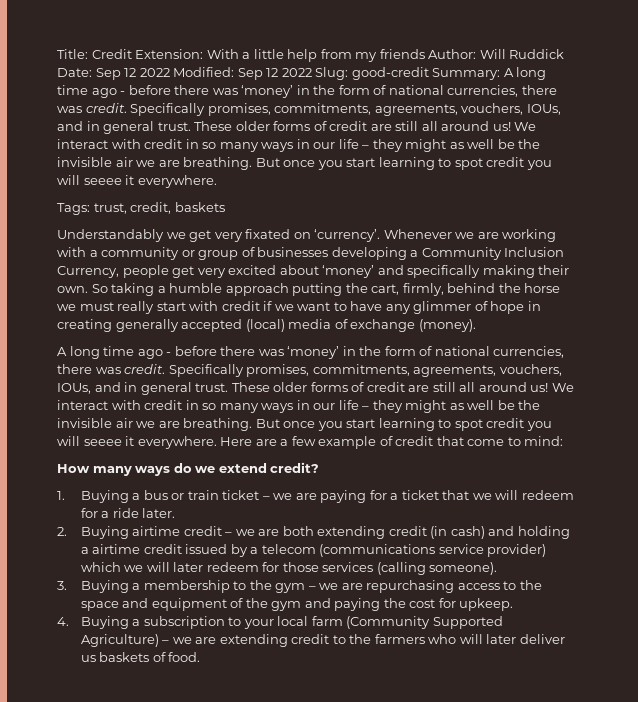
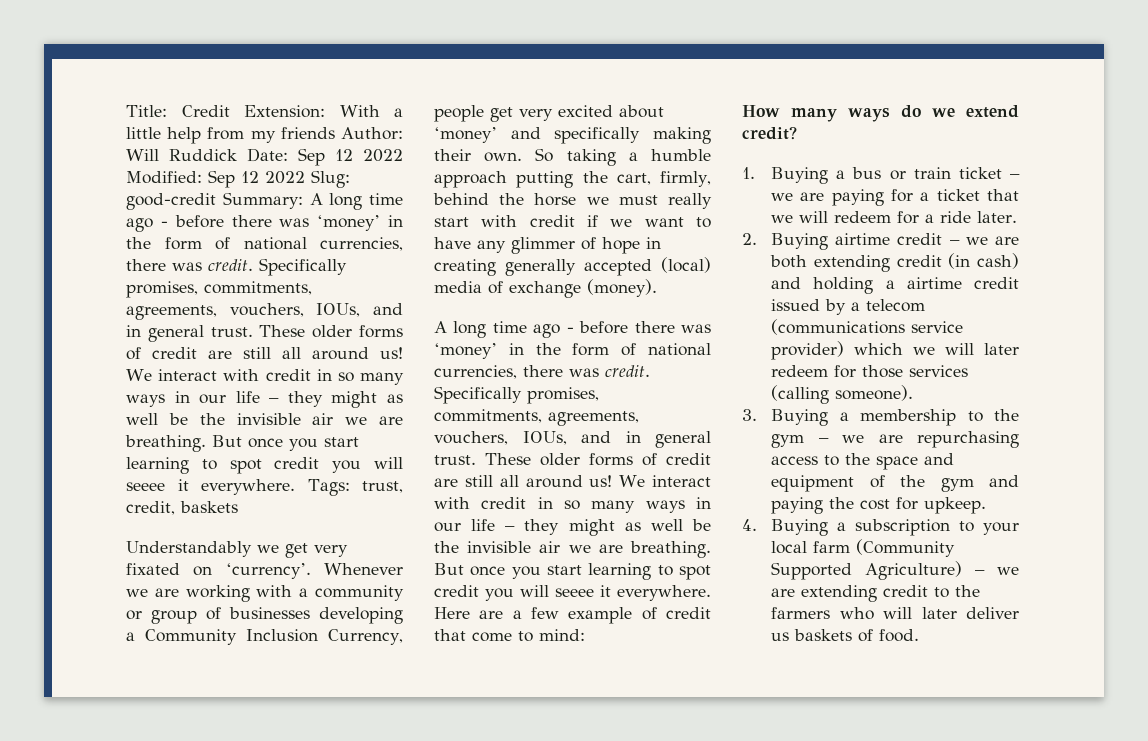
(217, 181) // -> (296, 487) none

